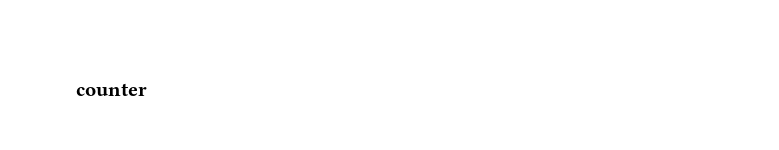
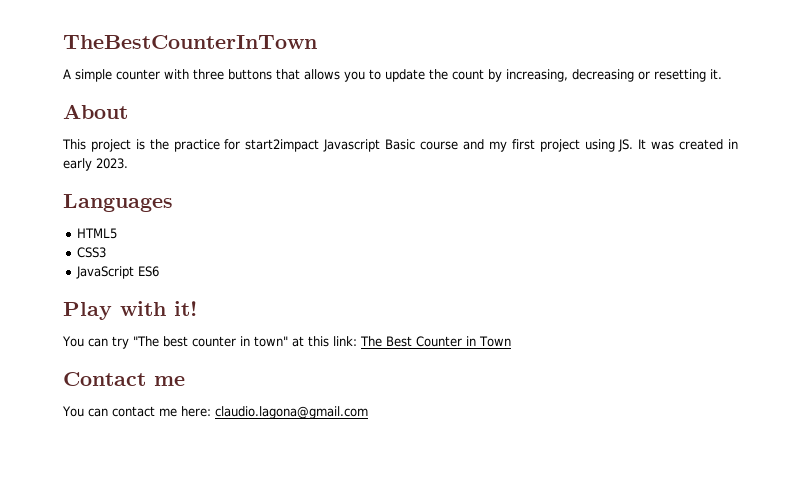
[76,83,147,96] counter -> [63,35,317,49] [63,69,722,82] [63,104,128,119] [62,139,739,152] [63,158,128,171] [63,194,173,212] [76,228,117,239] [76,247,106,258] [75,266,159,279] [63,301,197,320] [62,336,511,349] [63,372,185,386] [62,406,368,419] TheBestCounterInTown // A simple counter with three buttons that allows you to update the count by increasing, decreasing or resetting it. // About // This project is the practice for start2impact Javascript Basic course and my first project using JS. It was created in early 2023. // Languages // HTML5 // CSS3 // JavaScript ES6 // Play with it! // You can try "The best counter in town" at this link: The Best Counter in Town // Contact me // You can contact me here: claudio.lagona@gmail.com

